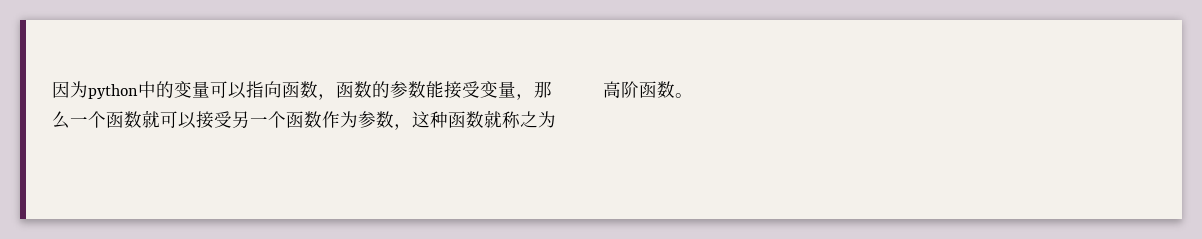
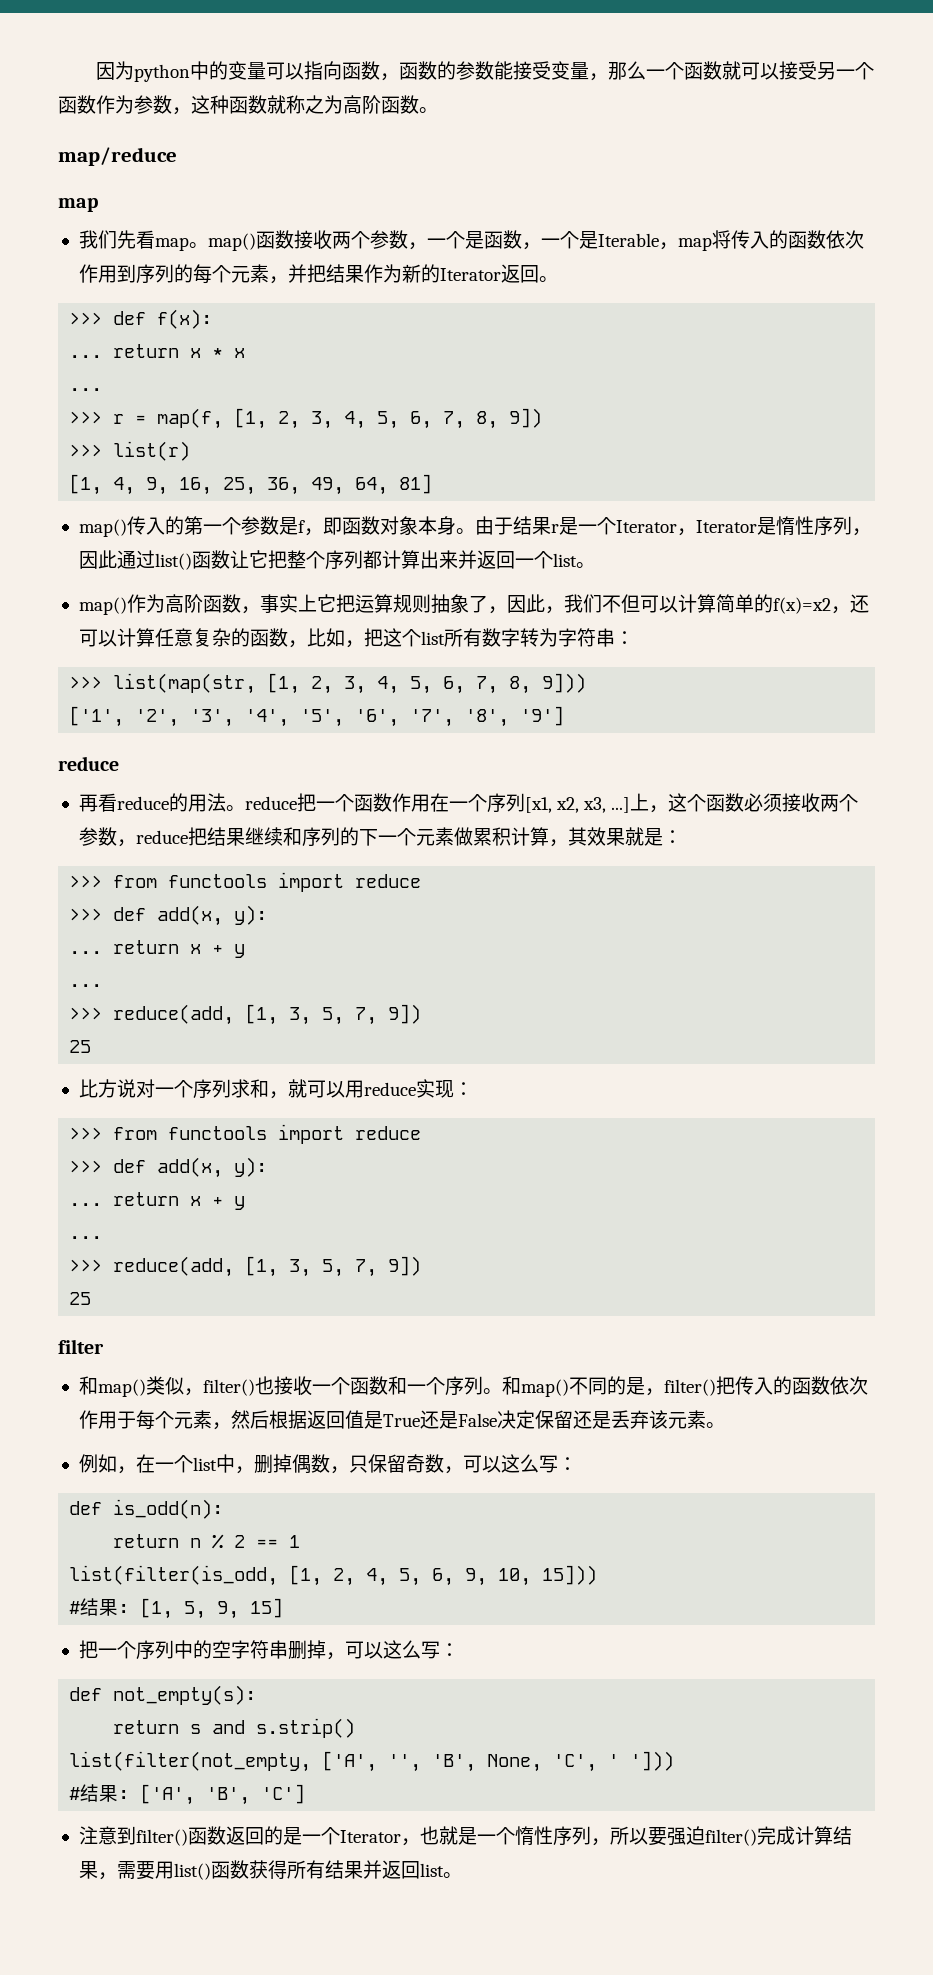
(693, 95) none -> [58,147,177,166] [58,198,98,212] [78,230,864,251] [78,264,558,284] [69,309,213,329] [69,344,246,358] [69,388,103,391] [69,408,543,429] [69,441,191,461] [69,474,433,495] [78,516,871,537] [78,550,595,570] [78,594,869,615] [78,628,634,648] [69,673,587,694] [69,706,565,727] [58,756,119,771] [78,793,859,813] [78,827,682,847] [69,872,422,892] [69,905,268,926] [69,940,246,958] [69,984,103,987] [69,1004,422,1025] [69,1040,92,1053] [78,1079,473,1099] [69,1124,422,1144] [69,1157,268,1178] [69,1192,246,1210] [69,1236,103,1239] [69,1256,422,1277] [69,1292,92,1305] [58,1339,104,1354] [78,1376,868,1397] [78,1410,725,1430] [78,1454,577,1474] [69,1499,224,1519] [113,1534,301,1549] [69,1565,598,1586] [69,1598,284,1619] [78,1640,459,1660] [69,1685,257,1705] [113,1718,356,1738] [69,1751,675,1772] [69,1784,306,1805] [78,1826,852,1846] [78,1860,462,1880] // map/reduce // map // 我们先看map。map()函数接收两个参数，一个是函数，一个是Iterable，map将传入的函数依次作用到序列的每个元素，并把结果作为新的Iterator返回。 // >>> def f(x): // ... return x * x // ... // >>> r = map(f, [1, 2, 3, 4, 5, 6, 7, 8, 9]) // >>> list(r) // [1, 4, 9, 16, 25, 36, 49, 64, 81] // map()传入的第一个参数是f，即函数对象本身。由于结果r是一个Iterator，Iterator是惰性序列，因此通过list()函数让它把整个序列都计算出来并返回一个list。 // map()作为高阶函数，事实上它把运算规则抽象了，因此，我们不但可以计算简单的f(x)=x2，还可以计算任意复杂的函数，比如，把这个list所有数字转为字符串： // >>> list(map(str, [1, 2, 3, 4, 5, 6, 7, 8, 9])) // ['1', '2', '3', '4', '5', '6', '7', '8', '9'] // reduce // 再看reduce的用法。reduce把一个函数作用在一个序列[x1, x2, x3, ...]上，这个函数必须接收两个参数，reduce把结果继续和序列的下一个元素做累积计算，其效果就是： // >>> from functools import reduce // >>> def add(x, y): // ... return x + y // ... // >>> reduce(add, [1, 3, 5, 7, 9]) // 25 // 比方说对一个序列求和，就可以用reduce实现： // >>> from functools import reduce // >>> def add(x, y): // ... return x + y // ... // >>> reduce(add, [1, 3, 5, 7, 9]) // 25 // filter // 和map()类似，filter()也接收一个函数和一个序列。和map()不同的是，filter()把传入的函数依次作用于每个元素，然后根据返回值是True还是False决定保留还是丢弃该元素。 // 例如，在一个list中，删掉偶数，只保留奇数，可以这么写： // def is_odd(n): // return n % 2 == 1 // list(filter(is_odd, [1, 2, 4, 5, 6, 9, 10, 15])) // #结果: [1, 5, 9, 15] // 把一个序列中的空字符串删掉，可以这么写： // def not_empty(s): // return s and s.strip() // list(filter(not_empty, ['A', '', 'B', None, 'C', ' '])) // #结果: ['A', 'B', 'C'] // 注意到filter()函数返回的是一个Iterator，也就是一个惰性序列，所以要强迫filter()完成计算结果，需要用list()函数获得所有结果并返回list。

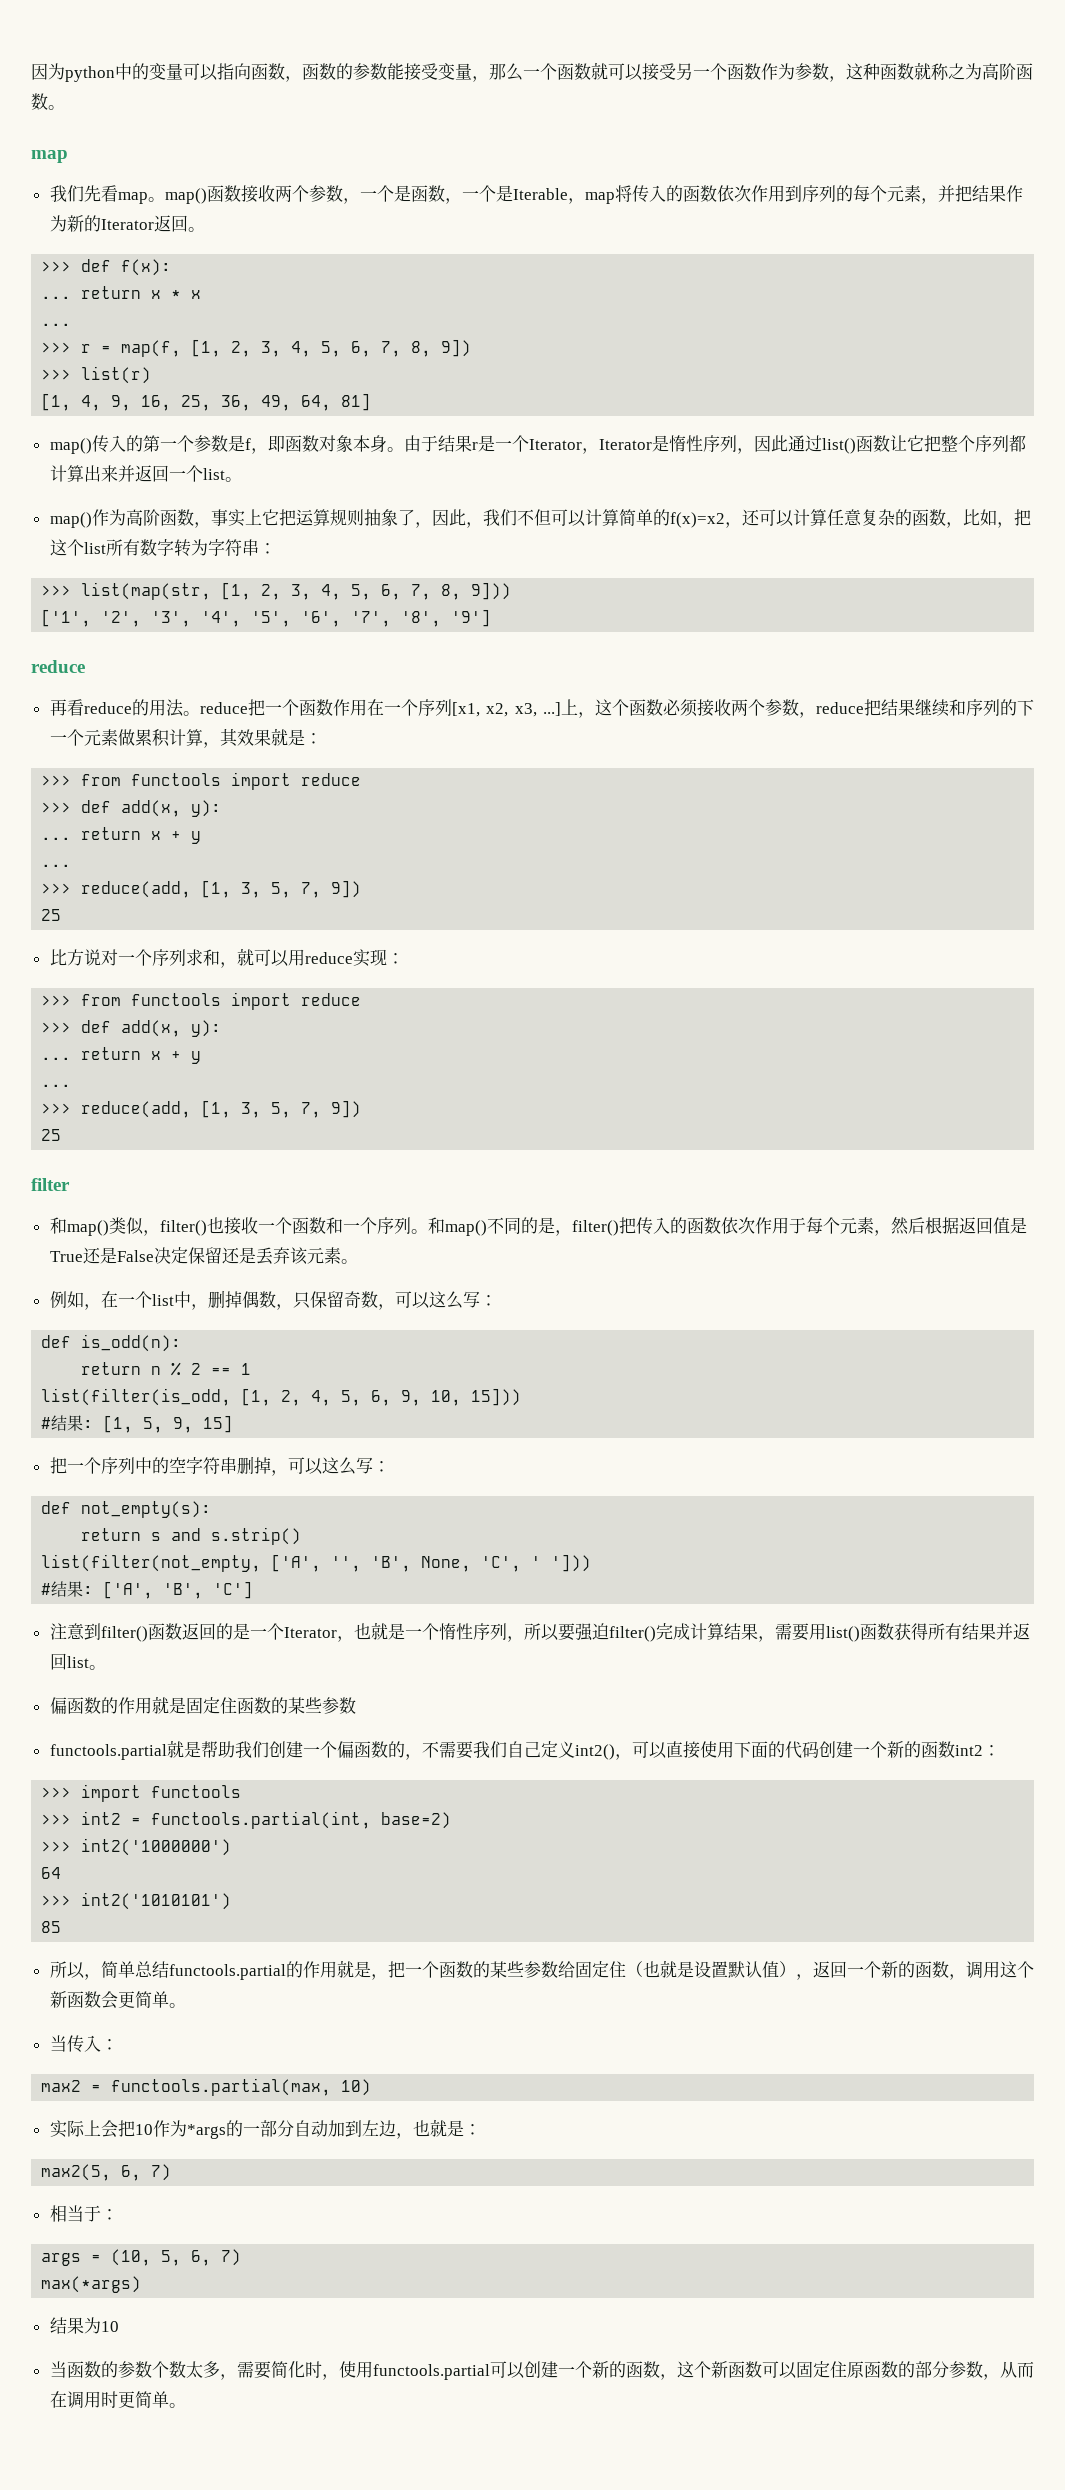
[58,147,177,166] // map/reduce -> (65, 107) none
(462, 1875) none -> [49,1696,356,1714] [49,1740,1000,1760] [41,1784,242,1802] [41,1811,452,1829] [41,1838,232,1856] [41,1867,62,1879] [41,1892,232,1910] [41,1921,62,1933] [49,1960,1034,1980] [49,1991,186,2009] [49,2035,118,2053] [41,2078,372,2096] [49,2119,481,2139] [41,2164,172,2181] [49,2205,118,2222] [41,2249,242,2266] [41,2276,142,2293] [49,2317,119,2334] [49,2361,1034,2380] [49,2391,186,2409] // 偏函数的作用就是固定住函数的某些参数 // functools.partial就是帮助我们创建一个偏函数的，不需要我们自己定义int2()，可以直接使用下面的代码创建一个新的函数int2： // >>> import functools // >>> int2 = functools.partial(int, base=2) // >>> int2('1000000') // 64 // >>> int2('1010101') // 85 // 所以，简单总结functools.partial的作用就是，把一个函数的某些参数给固定住（也就是设置默认值），返回一个新的函数，调用这个新函数会更简单。 // 当传入： // max2 = functools.partial(max, 10) // 实际上会把10作为*args的一部分自动加到左边，也就是： // max2(5, 6, 7) // 相当于： // args = (10, 5, 6, 7) // max(*args) // 结果为10 // 当函数的参数个数太多，需要简化时，使用functools.partial可以创建一个新的函数，这个新函数可以固定住原函数的部分参数，从而在调用时更简单。

